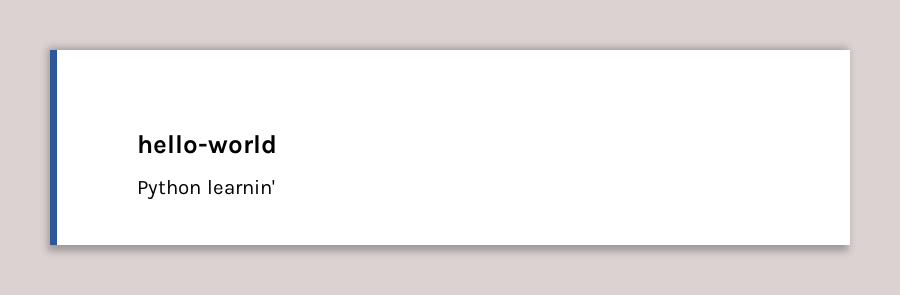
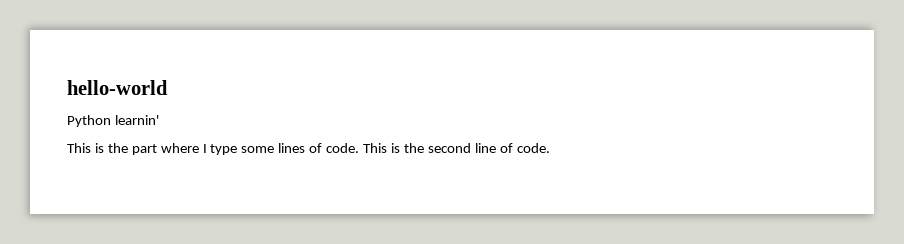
(275, 187) none -> [67,143,550,155] // This is the part where I type some lines of code. This is the second line of code.

